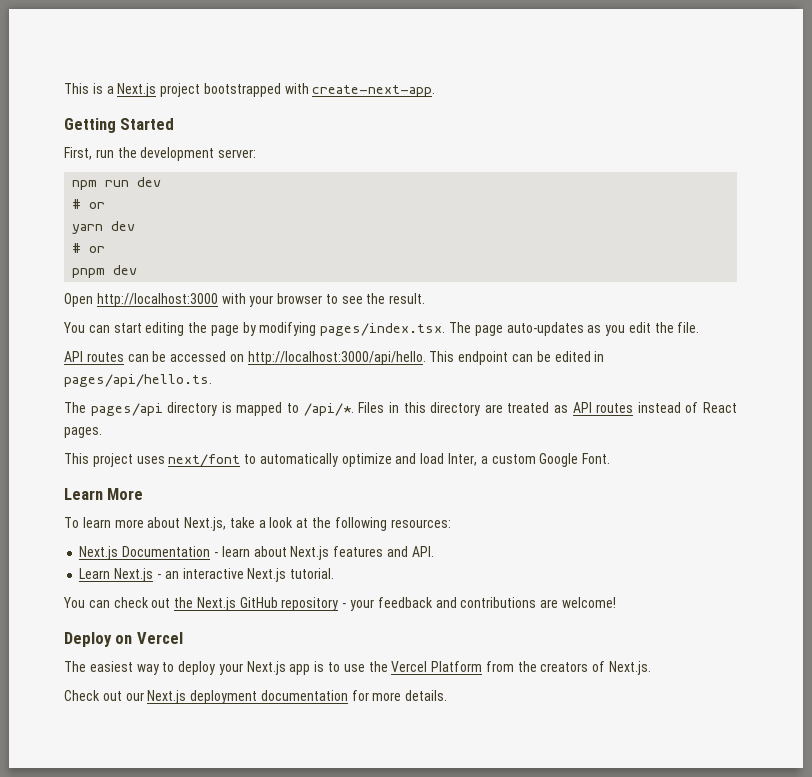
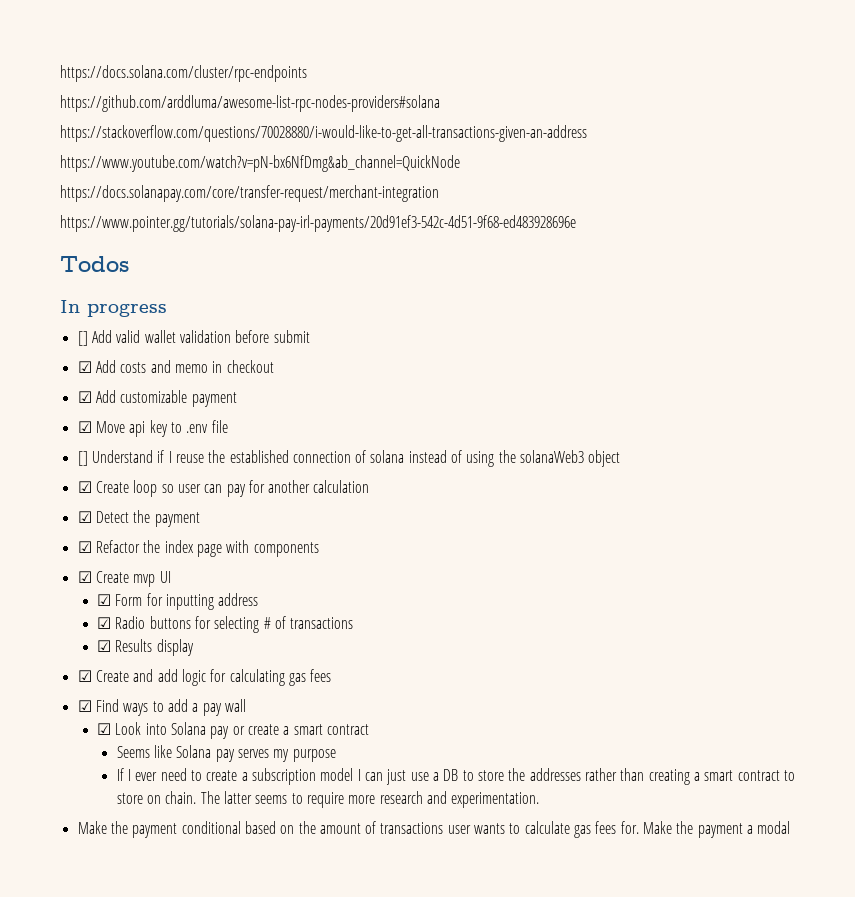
[64,83,436,97] [64,118,175,133] [64,147,257,161] [72,177,162,190] [72,199,106,209] [72,221,136,234] [72,243,106,253] [72,265,138,278] [64,293,426,307] [63,322,700,336] [64,351,605,365] [64,374,212,387] [64,402,737,416] [64,427,102,438] [64,453,611,467] [64,488,144,500] [64,517,451,531] [79,546,434,560] [79,568,335,582] [63,597,616,611] [64,632,183,647] [64,661,652,675] [64,690,448,704] This is a Next.js project bootstrapped with create-next-app. // Getting Started // First, run the development server: // npm run dev // # or // yarn dev // # or // pnpm dev // Open http://localhost:3000 with your browser to see the result. // You can start editing the page by modifying pages/index.tsx. The page auto-updates as you edit the file. // API routes can be accessed on http://localhost:3000/api/hello. This endpoint can be edited in pages/api/hello.ts. // The pages/api directory is mapped to /api/*. Files in this directory are treated as API routes instead of React pages. // This project uses next/font to automatically optimize and load Inter, a custom Google Font. // Learn More // To learn more about Next.js, take a look at the following resources: // Next.js Documentation - learn about Next.js features and API. // Learn Next.js - an interactive Next.js tutorial. // You can check out the Next.js GitHub repository - your feedback and contributions are welcome! // Deploy on Vercel // The easiest way to deploy your Next.js app is to use the Vercel Platform from the creators of Next.js. // Check out our Next.js deployment documentation for more details. -> [60,65,307,82] [60,95,440,112] [60,125,587,142] [60,155,460,172] [60,185,439,202] [60,215,576,232] [60,256,129,272] [60,300,167,317] [77,330,310,346] [77,360,274,373] [77,390,237,407] [77,420,228,437] [77,450,621,467] [77,480,370,497] [77,510,200,527] [77,540,319,557] [77,571,171,587] [97,593,259,610] [97,616,354,633] [97,639,194,656] [77,669,332,686] [77,699,246,716] [97,722,370,739] [116,745,336,762] [116,768,796,785] [116,791,540,808] [77,821,791,838] https://docs.solana.com/cluster/rpc-endpoints // https://github.com/arddluma/awesome-list-rpc-nodes-providers#solana // https://stackoverflow.com/questions/70028880/i-would-like-to-get-all-transactions-given-an-address // https://www.youtube.com/watch?v=pN-bx6NfDmg&ab_channel=QuickNode // https://docs.solanapay.com/core/transfer-request/merchant-integration // https://www.pointer.gg/tutorials/solana-pay-irl-payments/20d91ef3-542c-4d51-9f68-ed483928696e // Todos // In progress // [] Add valid wallet validation before submit // ☑ Add costs and memo in checkout // ☑ Add customizable payment // ☑ Move api key to .env file // [] Understand if I reuse the established connection of solana instead of using the solanaWeb3 object // ☑ Create loop so user can pay for another calculation // ☑ Detect the payment // ☑ Refactor the index page with components // ☑ Create mvp UI // ☑ Form for inputting address // ☑ Radio buttons for selecting # of transactions // ☑ Results display // ☑ Create and add logic for calculating gas fees // ☑ Find ways to add a pay wall // ☑ Look into Solana pay or create a smart contract // Seems like Solana pay serves my purpose // If I ever need to create a subscription model I can just use a DB to store the addresses rather than creating a smart contract to store on chain. The latter seems to require more research and experimentation. // Make the payment conditional based on the amount of transactions user wants to calculate gas fees for. Make the payment a modal

